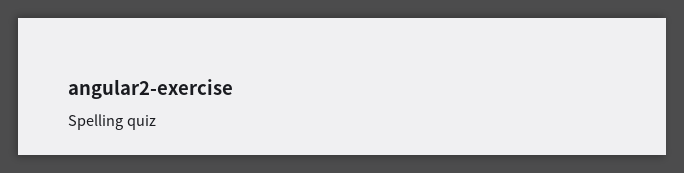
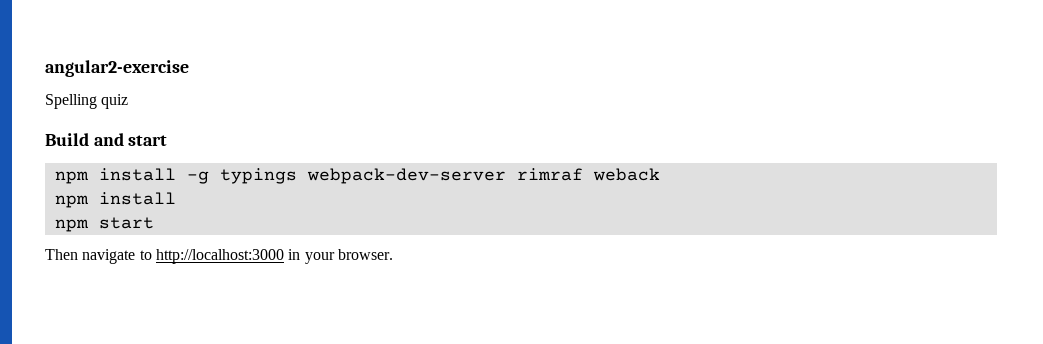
(156, 122) none -> [45,133,168,146] [54,168,660,184] [54,192,176,208] [54,217,154,232] [45,249,393,264] // Build and start // npm install -g typings webpack-dev-server rimraf weback // npm install // npm start // Then navigate to http://localhost:3000 in your browser.

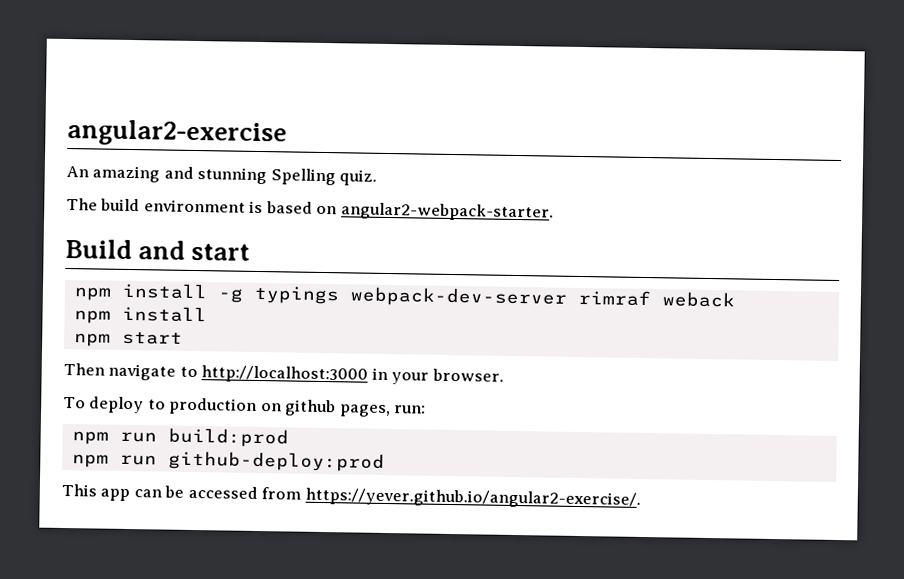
[45,94,129,109] Spelling quiz -> [66,165,378,186] [66,197,554,222] An amazing and stunning Spelling quiz. // The build environment is based on angular2-webpack-starter.
(393, 254) none -> [63,396,427,418] [71,427,289,448] [71,450,385,472] [61,483,641,509] // To deploy to production on github pages, run: // npm run build:prod // npm run github-deploy:prod // This app can be accessed from https://yever.github.io/angular2-exercise/.

